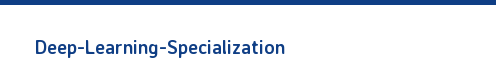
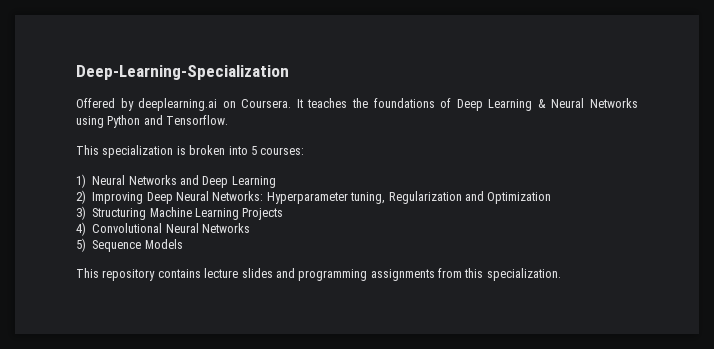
(285, 49) none -> [76,98,638,111] [76,115,229,128] [76,145,305,158] [76,174,276,188] [76,190,552,204] [76,206,284,220] [76,222,250,236] [76,238,183,252] [76,268,561,281] // Offered by deeplearning.ai on Coursera. It teaches the foundations of Deep Learning & Neural Networks using Python and Tensorflow. // This specialization is broken into 5 courses: // 1) Neural Networks and Deep Learning // 2) Improving Deep Neural Networks: Hyperparameter tuning, Regularization and Optimization // 3) Structuring Machine Learning Projects // 4) Convolutional Neural Networks // 5) Sequence Models // This repository contains lecture slides and programming assignments from this specialization.

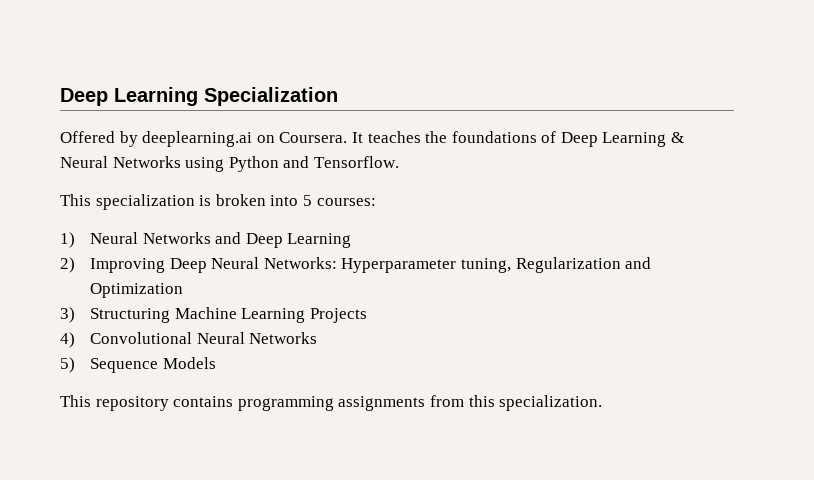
[76,65,289,80] Deep-Learning-Specialization -> [60,87,338,106] Deep Learning Specialization
[204,268,295,278] lecture slides and -> (234, 401) none

